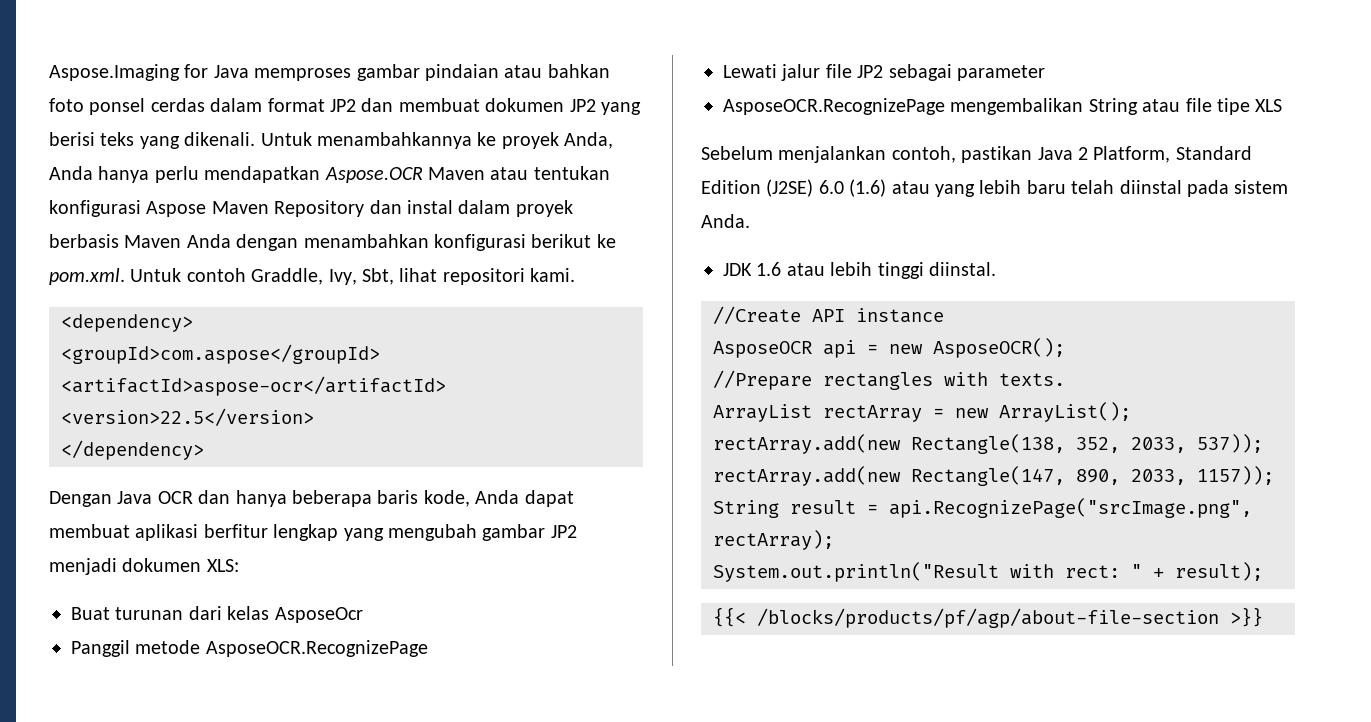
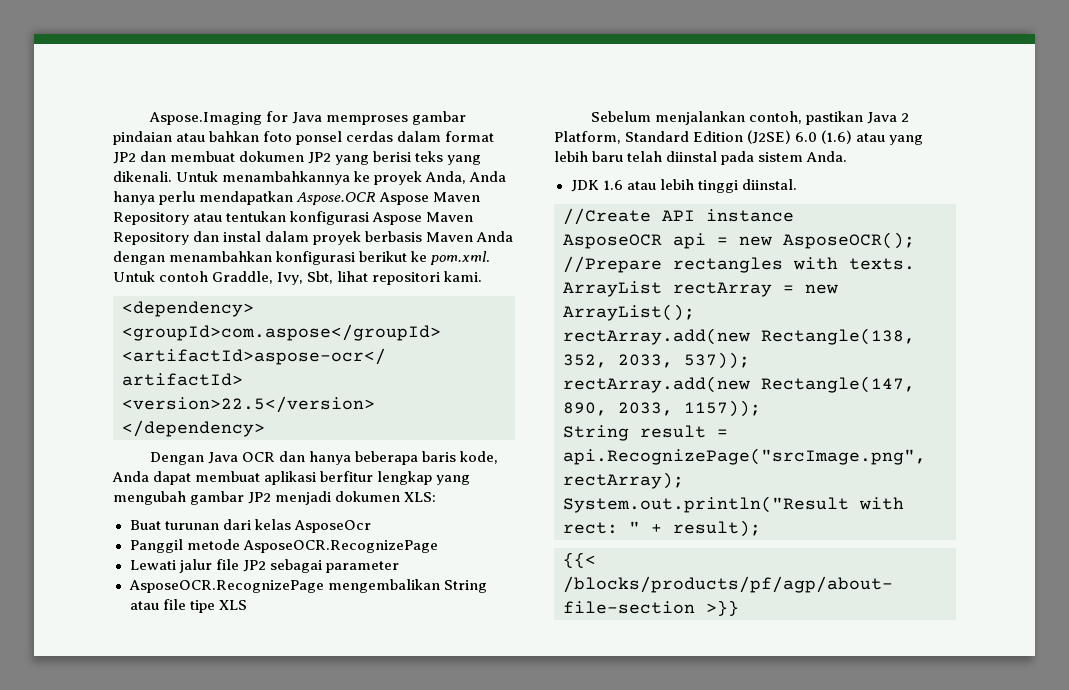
[428,167,485,180] Maven -> [379,192,481,205] [113,212,189,225] Aspose Maven Repository

